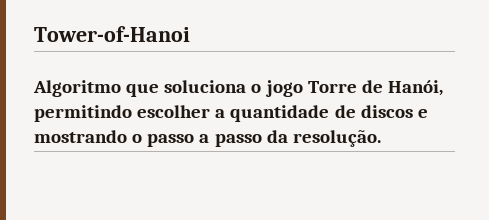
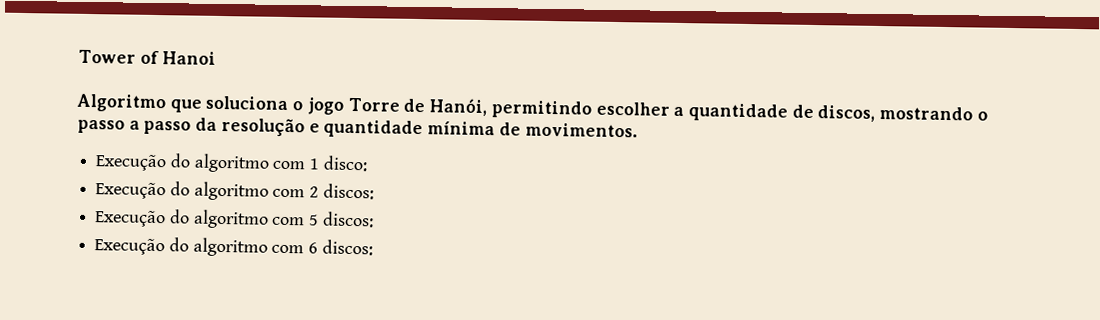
[34,26,190,42] Tower-of-Hanoi -> [78,49,216,65] Tower of Hanoi
[360,105,428,118] discos e -> [817,105,876,122] discos,
[292,130,381,147] resolução. -> [220,117,638,139] [95,153,368,173] [95,181,374,201] [94,209,374,229] [94,237,373,257] resolução e quantidade mínima de movimentos. // Execução do algoritmo com 1 disco: // Execução do algoritmo com 2 discos: // Execução do algoritmo com 5 discos: // Execução do algoritmo com 6 discos:

